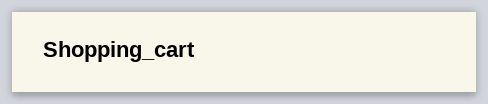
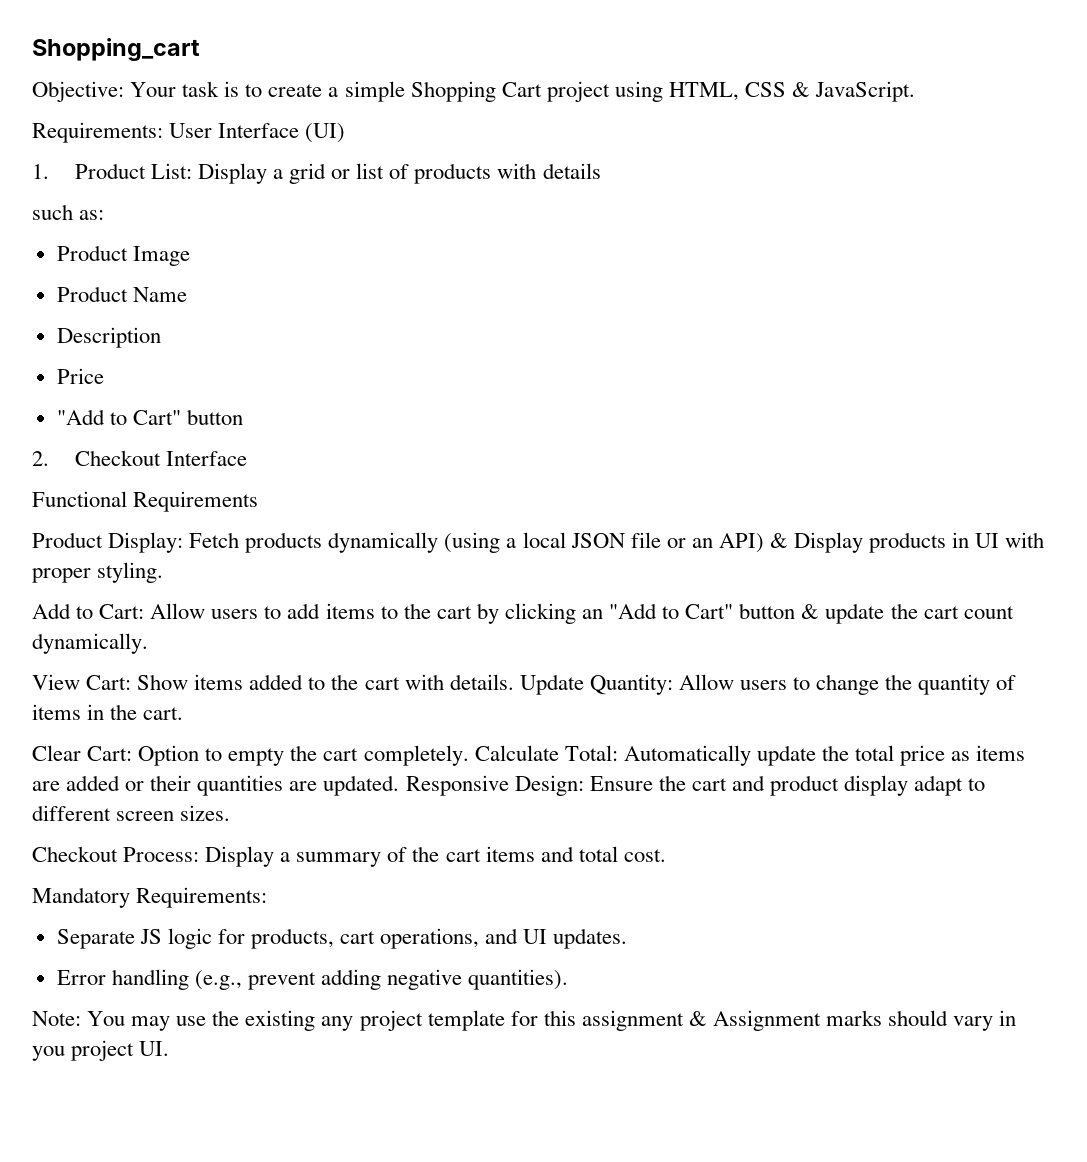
(195, 51) none -> [32,81,916,102] [32,122,346,143] [32,163,601,184] [32,204,105,220] [56,245,190,266] [56,286,187,302] [56,327,161,348] [56,368,104,384] [56,409,243,425] [32,450,247,466] [32,491,259,512] [32,532,1045,553] [32,562,164,583] [32,603,1014,624] [32,633,148,654] [32,674,1017,695] [32,704,184,720] [32,745,1026,766] [32,775,986,796] [32,805,231,821] [32,846,666,867] [32,887,268,908] [56,928,628,949] [56,969,569,990] [32,1010,1017,1031] [32,1040,170,1061] // Objective: Your task is to create a simple Shopping Cart project using HTML, CSS & JavaScript. // Requirements: User Interface (UI) // 1. Product List: Display a grid or list of products with details // such as: // Product Image // Product Name // Description // Price // "Add to Cart" button // 2. Checkout Interface // Functional Requirements // Product Display: Fetch products dynamically (using a local JSON file or an API) & Display products in UI with proper styling. // Add to Cart: Allow users to add items to the cart by clicking an "Add to Cart" button & update the cart count dynamically. // View Cart: Show items added to the cart with details. Update Quantity: Allow users to change the quantity of items in the cart. // Clear Cart: Option to empty the cart completely. Calculate Total: Automatically update the total price as items are added or their quantities are updated. Responsive Design: Ensure the cart and product display adapt to different screen sizes. // Checkout Process: Display a summary of the cart items and total cost. // Mandatory Requirements: // Separate JS logic for products, cart operations, and UI updates. // Error handling (e.g., prevent adding negative quantities). // Note: You may use the existing any project template for this assignment & Assignment marks should vary in you project UI.

